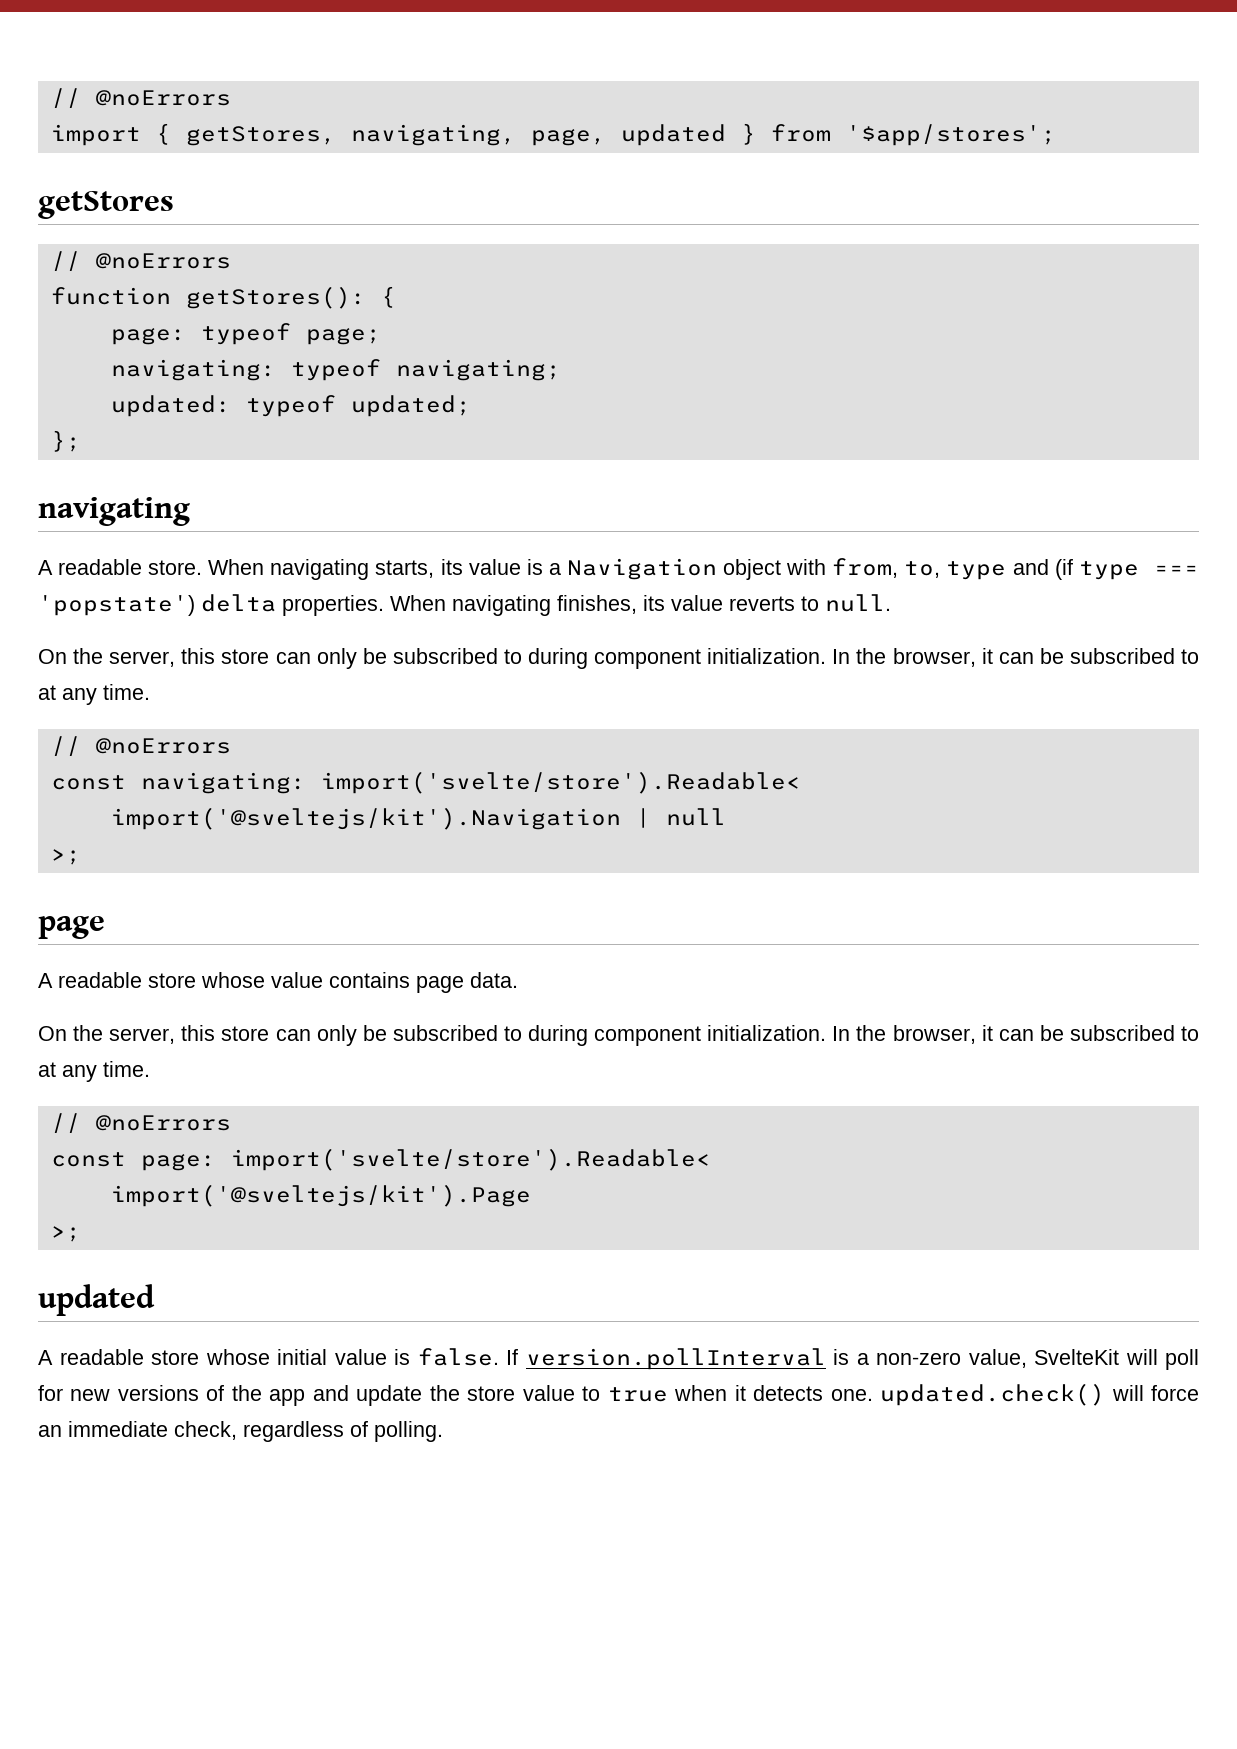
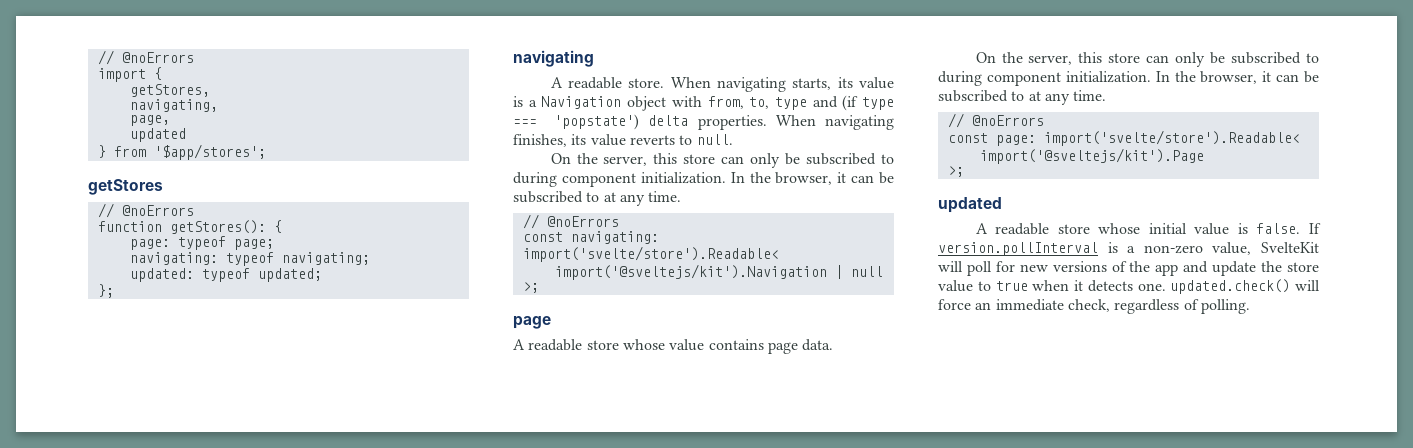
(171, 134) none -> (162, 73) //
(336, 136) none -> (210, 90) //
(516, 135) none -> (218, 105) //
[620,124,726,146] updated -> [129,128,186,142] // updated //

